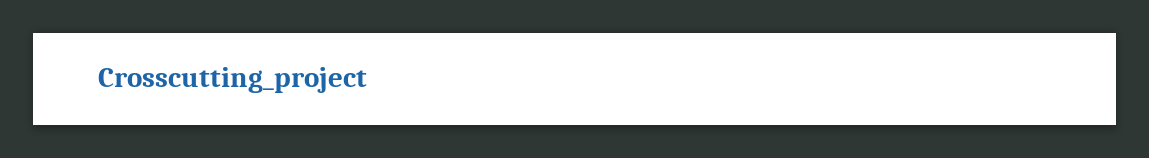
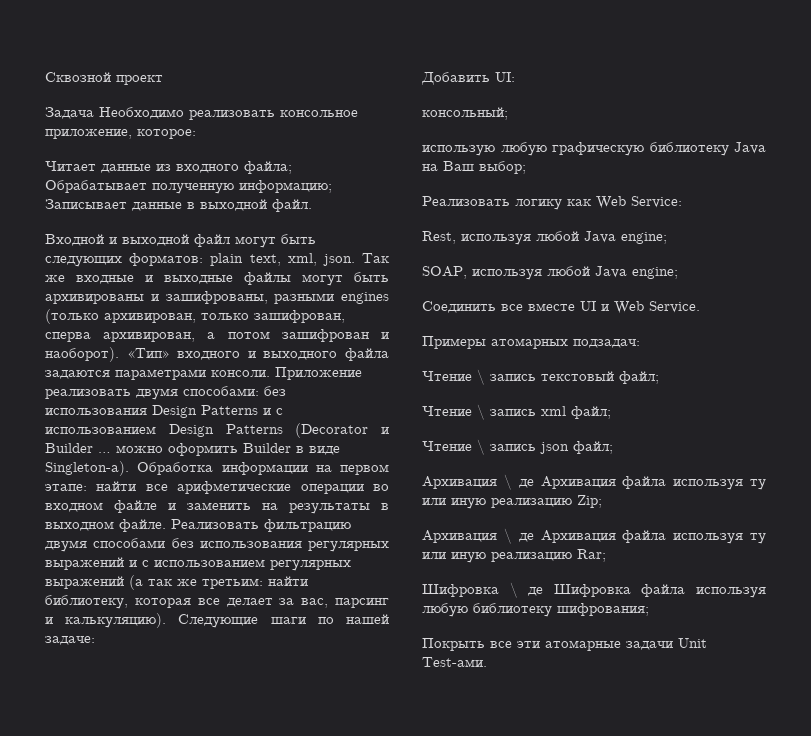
[98,67,367,93] Crosscutting_project -> [45,72,163,85] [45,107,358,120] [45,129,196,139] [45,161,292,174] [45,180,332,194] [45,199,312,212] [45,234,316,248] [45,253,390,267] [45,272,389,286] [45,291,389,304] [45,309,345,324] [45,329,389,342] [45,347,389,362] [45,367,362,380] [45,386,286,400] [45,405,283,418] [45,423,389,438] [45,443,340,456] [45,461,389,476] [45,481,389,494] [45,500,389,514] [45,519,351,532] [45,538,389,552] [45,557,351,571] [45,575,308,590] [45,595,389,609] [45,613,389,628] [45,636,95,645] [421,72,515,85] [422,107,508,120] [422,142,766,156] [422,161,526,174] [422,196,682,210] [422,231,667,245] [422,266,678,280] [422,301,700,314] [422,336,640,349] [422,369,659,385] [422,404,611,420] [422,439,613,455] [422,474,766,490] [422,495,602,509] [422,528,766,544] [422,549,606,563] [422,582,766,598] [422,603,649,617] [422,638,707,651] [422,657,487,667] Сквозной проект // Задача Необходимо реализовать консольное приложение, которое: // Читает данные из входного файла; Обрабатывает полученную информацию; Записывает данные в выходной файл. // Входной и выходной файл могут быть следующих форматов: plain text, xml, json. Так же входные и выходные файлы могут быть архивированы и зашифрованы, разными engines (только архивирован, только зашифрован, сперва архивирован, а потом зашифрован и наоборот). «Тип» входного и выходного файла задаются параметрами консоли. Приложение реализовать двумя способами: без использования Design Patterns и c использованием Design Patterns (Decorator и Builder … можно оформить Builder в виде Singleton-а). Обработка информации на первом этапе: найти все арифметические операции во входном файле и заменить на результаты в выходном файле. Реализовать фильтрацию двумя способами без использования регулярных выражений и с использованием регулярных выражений (а так же третьим: найти библиотеку, которая все делает за вас, парсинг и калькуляцию). Следующие шаги по нашей задаче: // Добавить UI: // консольный; // использую любую графическую библиотеку Java на Ваш выбор; // Реализовать логику как Web Service: // Rest, используя любой Java engine; // SOAP, используя любой Java engine; // Соединить все вместе UI и Web Service. // Примеры атомарных подзадач: // Чтение \ запись текстовый файл; // Чтение \ запись xml файл; // Чтение \ запись json файл; // Архивация \ де Архивация файла используя ту или иную реализацию Zip; // Архивация \ де Архивация файла используя ту или иную реализацию Rar; // Шифровка \ де Шифровка файла используя любую библиотеку шифрования; // Покрыть все эти атомарные задачи Unit Test-ами.

